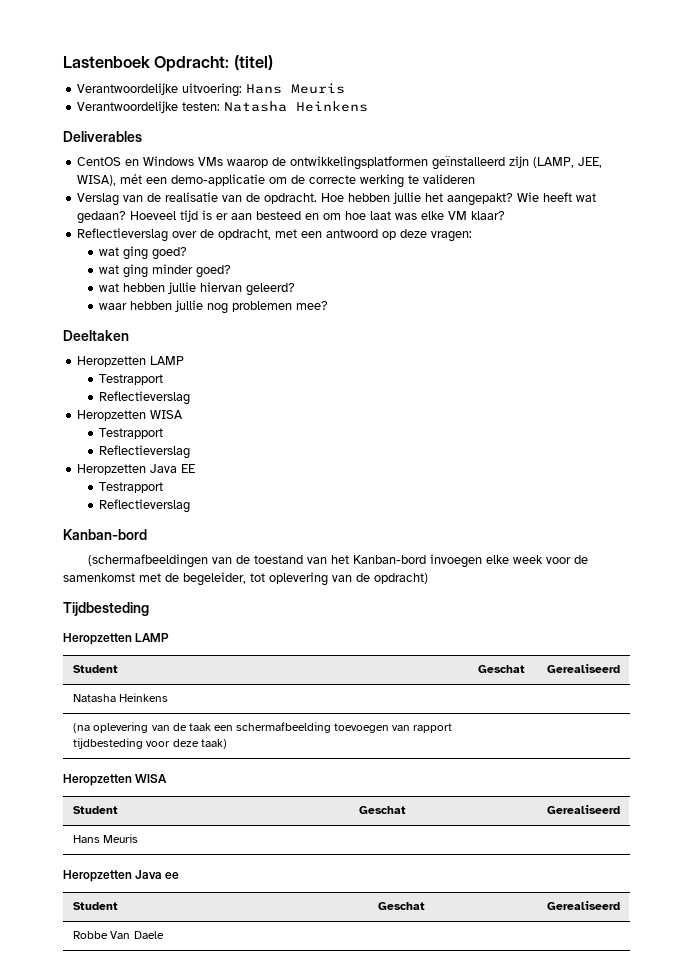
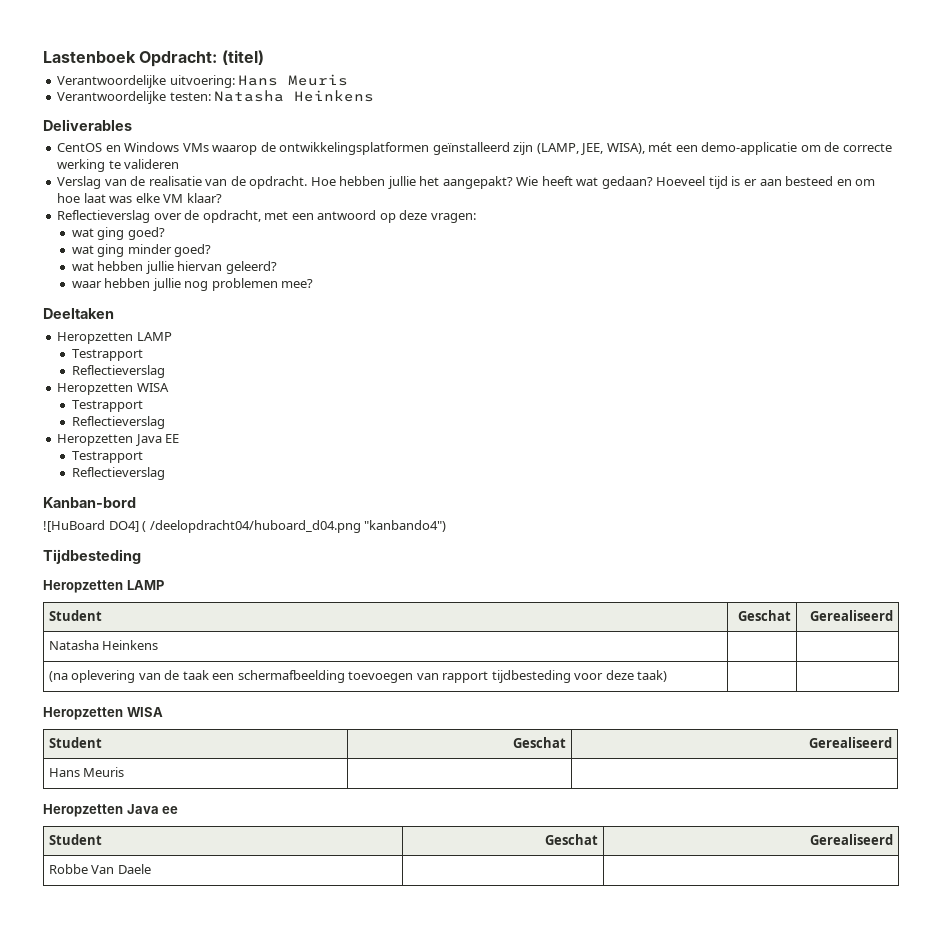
[87,554,588,568] [63,572,428,586] (schermafbeeldingen van de toestand van het Kanban-bord invoegen elke week voor de samenkomst met de begeleider, tot oplevering van de opdracht) -> [43,520,447,533] ![HuBoard DO4] ( /deelopdracht04/huboard_d04.png "kanbando4")

